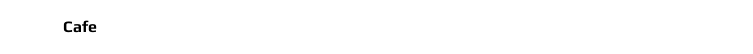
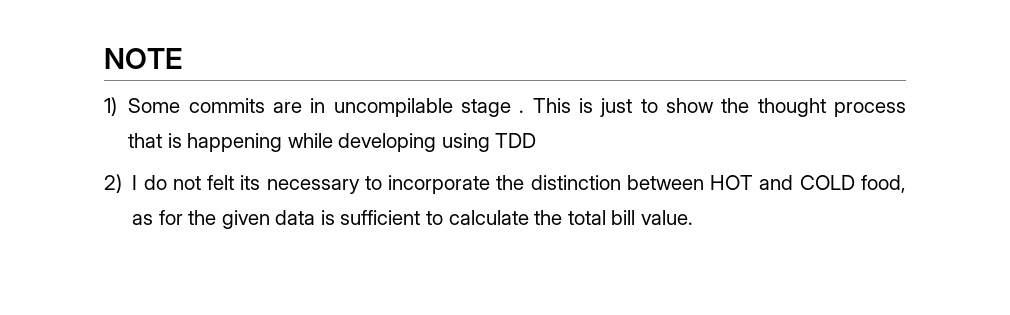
[63,20,97,33] Cafe -> [104,48,182,69] [104,97,906,117] [128,133,537,152] [104,174,906,194] [132,210,693,229] NOTE // 1) Some commits are in uncompilable stage . This is just to show the thought process that is happening while developing using TDD // 2) I do not felt its necessary to incorporate the distinction between HOT and COLD food, as for the given data is sufficient to calculate the total bill value.

